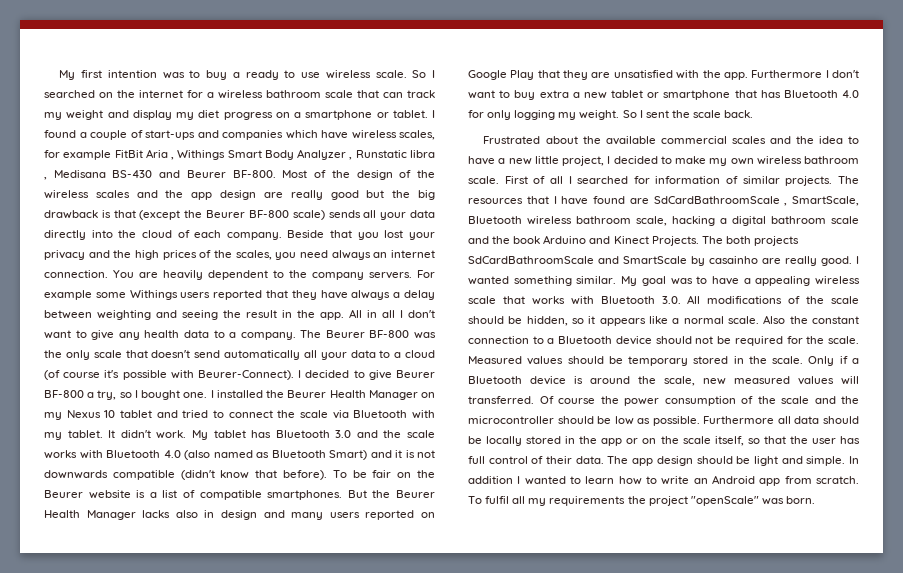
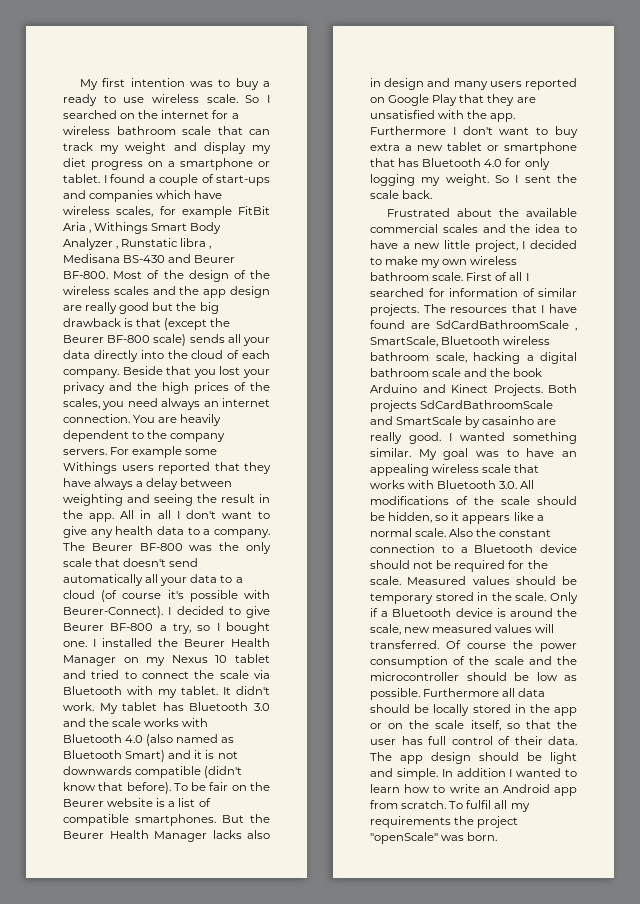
[701,236,751,244] The both -> [548,384,577,393] Both
[743,278,751,284] a -> [562,451,577,457] an

